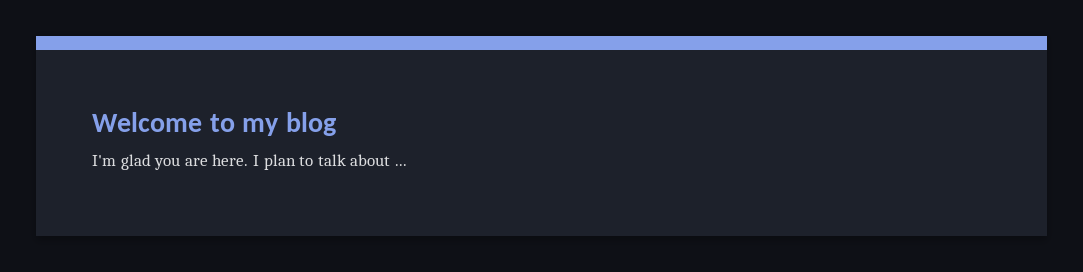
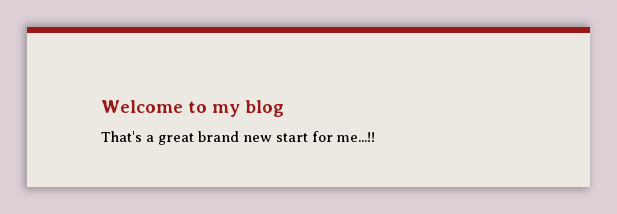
[92,154,407,170] I'm glad you are here. I plan to talk about ... -> [101,131,375,145] That's a great brand new start for me...!!

